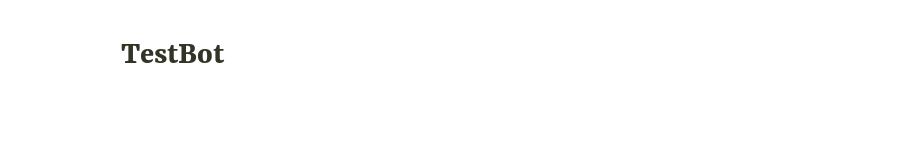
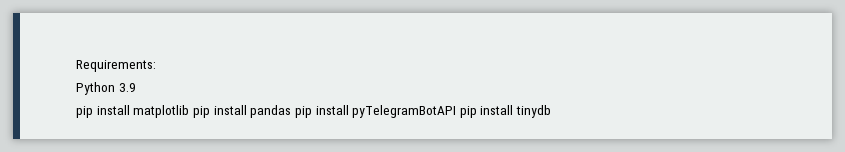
[121,44,225,63] TestBot -> [76,60,156,72] [76,82,136,95] [76,105,552,118] Requirements: // Python 3.9 // pip install matplotlib pip install pandas pip install pyTelegramBotAPI pip install tinydb

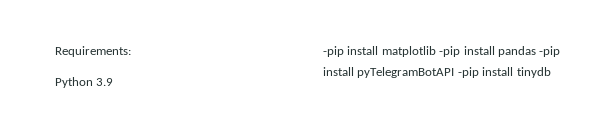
[76,106,93,118] pip -> [323,46,344,57] -pip
[192,106,210,118] pip -> [439,46,461,57] -pip
[294,106,312,118] pip -> [539,46,561,57] -pip
[459,106,477,118] pip -> [457,67,479,78] -pip

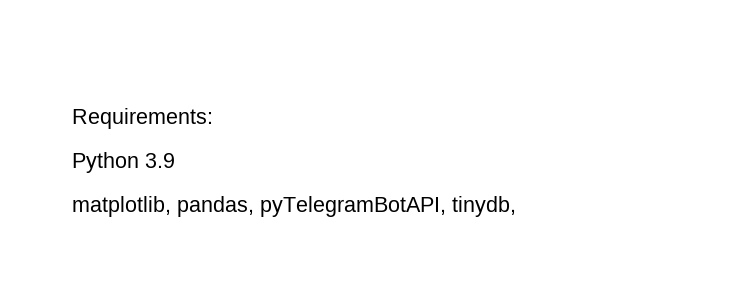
[323,46,561,57] [323,67,551,78] -pip install matplotlib -pip install pandas -pip install pyTelegramBotAPI -pip install tinydb -> [72,196,516,217] matplotlib, pandas, pyTelegramBotAPI, tinydb,

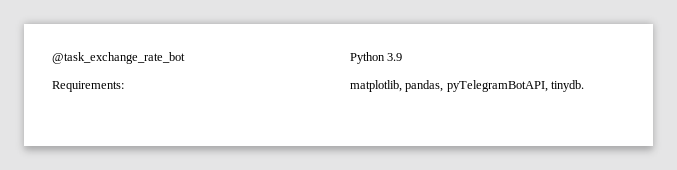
(72, 118) none -> [52,52,185,64] @task_exchange_rate_bot //
[452,196,516,217] tinydb, -> [551,80,585,92] tinydb.

